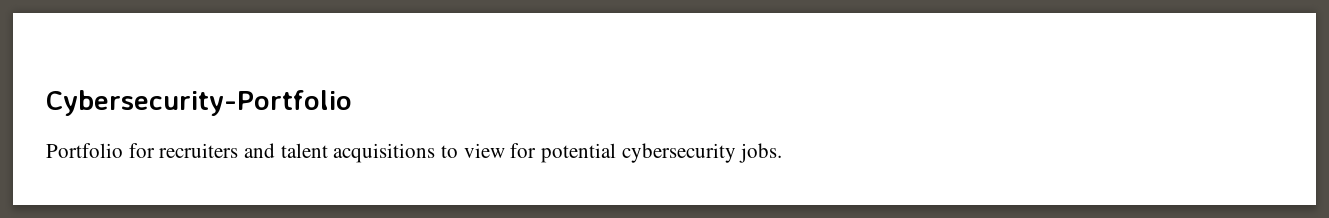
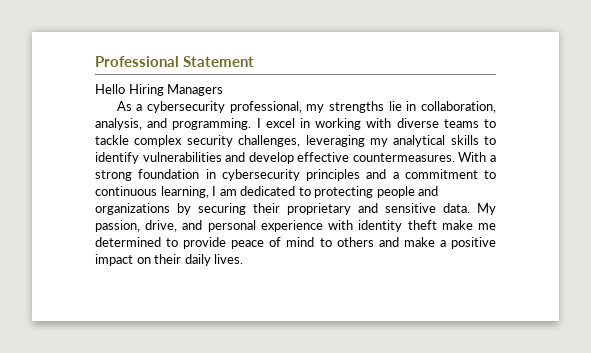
[46,90,352,116] [46,143,783,163] Cybersecurity-Portfolio // Portfolio for recruiters and talent acquisitions to view for potential cybersecurity jobs. -> [95,56,255,67] [95,84,224,96] [116,101,496,113] [95,118,496,130] [95,135,496,147] [95,152,496,164] [95,169,496,181] [95,186,439,198] [95,203,496,215] [95,220,497,232] [95,237,496,249] [95,254,244,266] Professional Statement // Hello Hiring Managers // As a cybersecurity professional, my strengths lie in collaboration, analysis, and programming. I excel in working with diverse teams to tackle complex security challenges, leveraging my analytical skills to identify vulnerabilities and develop effective countermeasures. With a strong foundation in cybersecurity principles and a commitment to continuous learning, I am dedicated to protecting people and organizations by securing their proprietary and sensitive data. My passion, drive, and personal experience with identity theft make me determined to provide peace of mind to others and make a positive impact on their daily lives.

